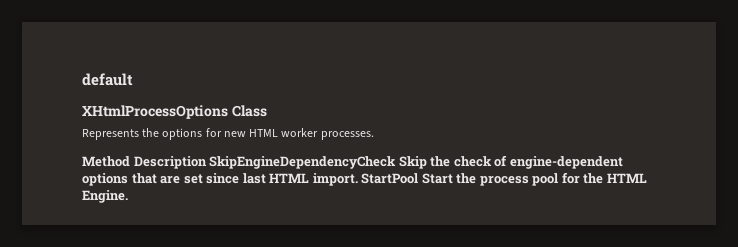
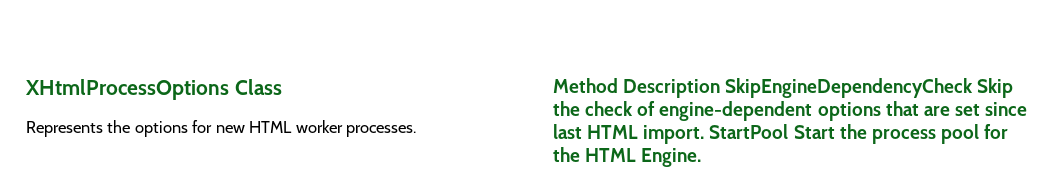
[82,73,133,86] default // -> (25, 89) none

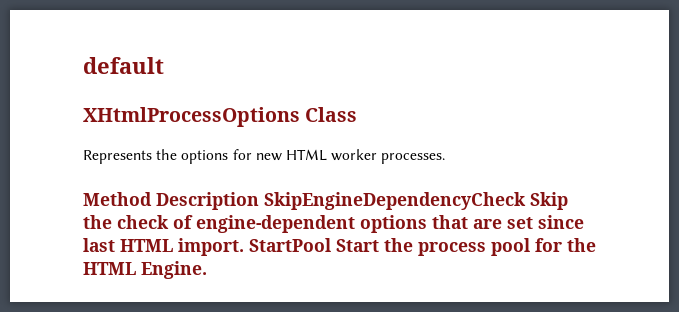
(25, 89) none -> [83,57,164,74] default //

